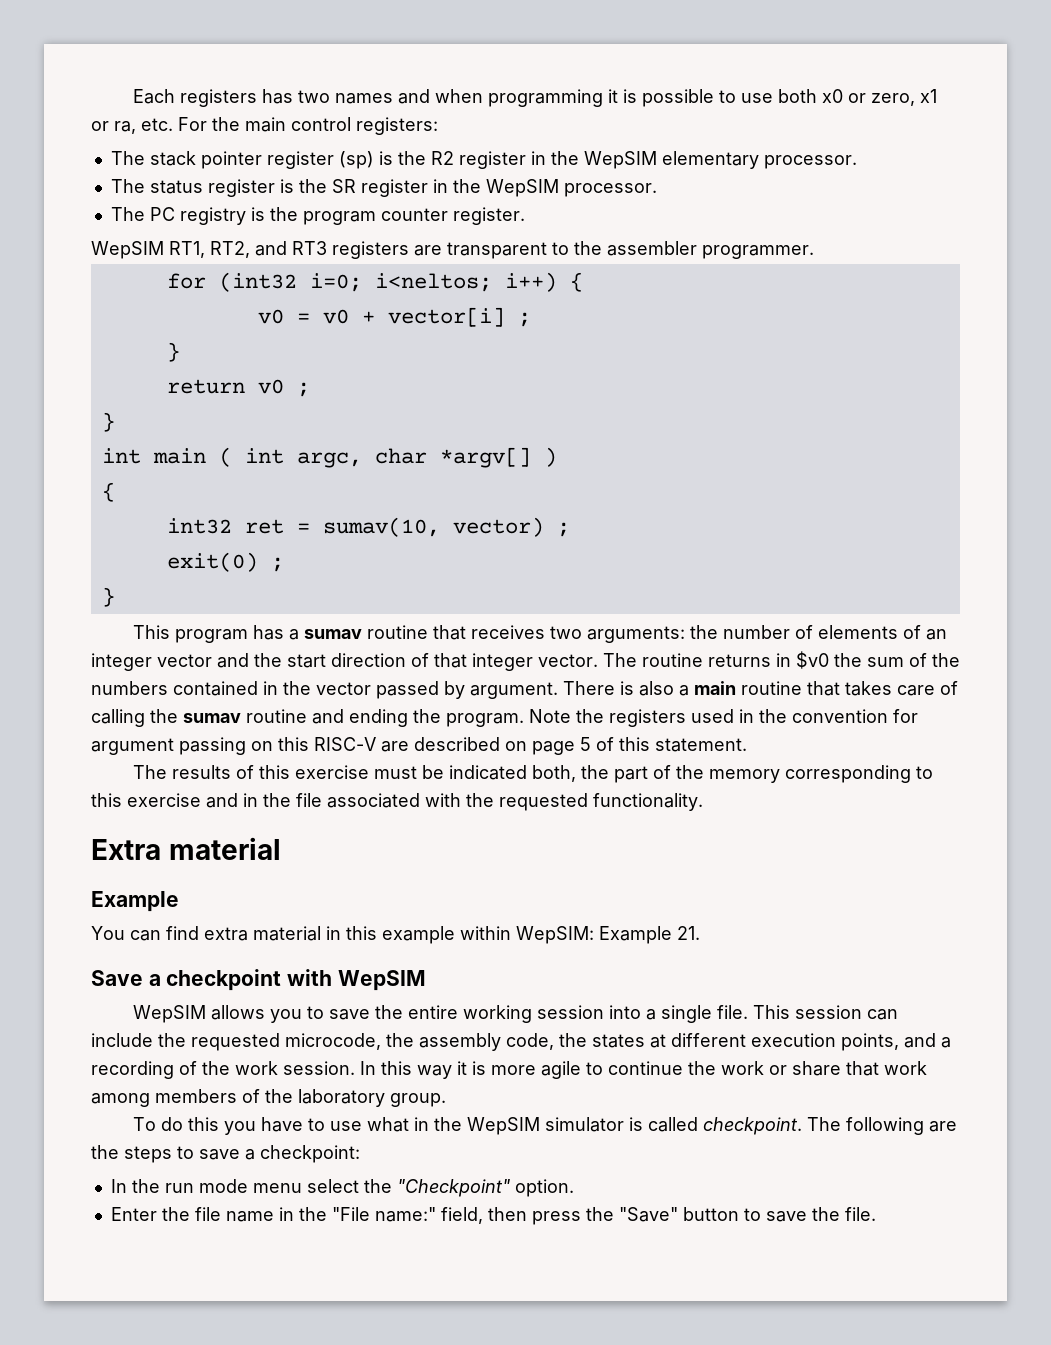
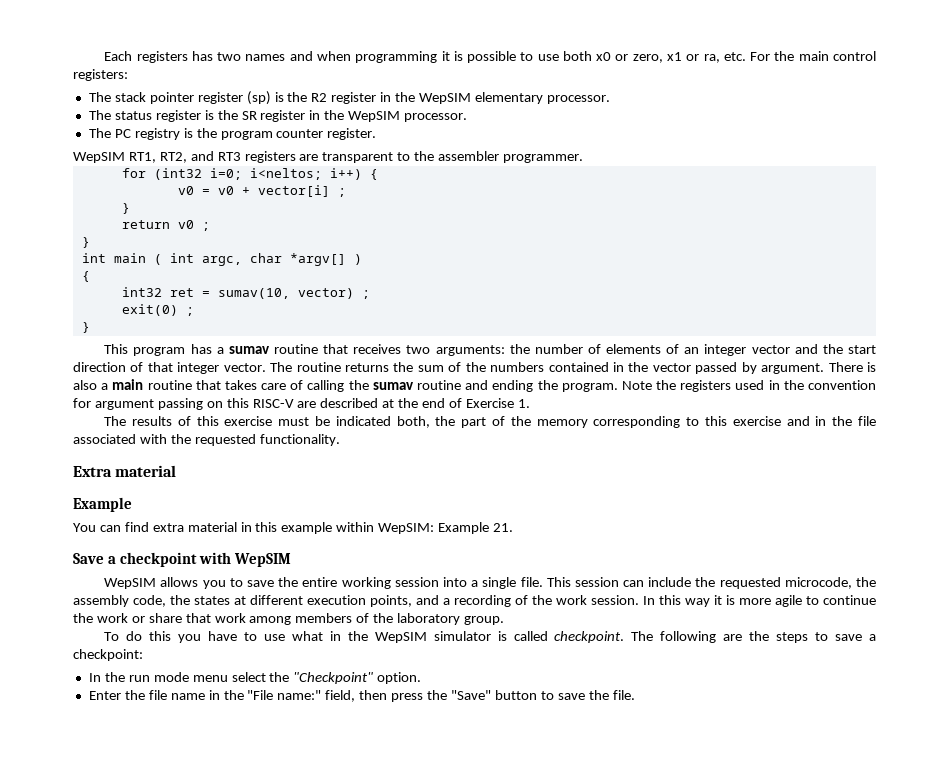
[776,651,829,669] in $v0 -> (389, 367) none
[505,737,747,755] on page 5 of this statement. -> [382,398,530,408] at the end of Exercise 1.

